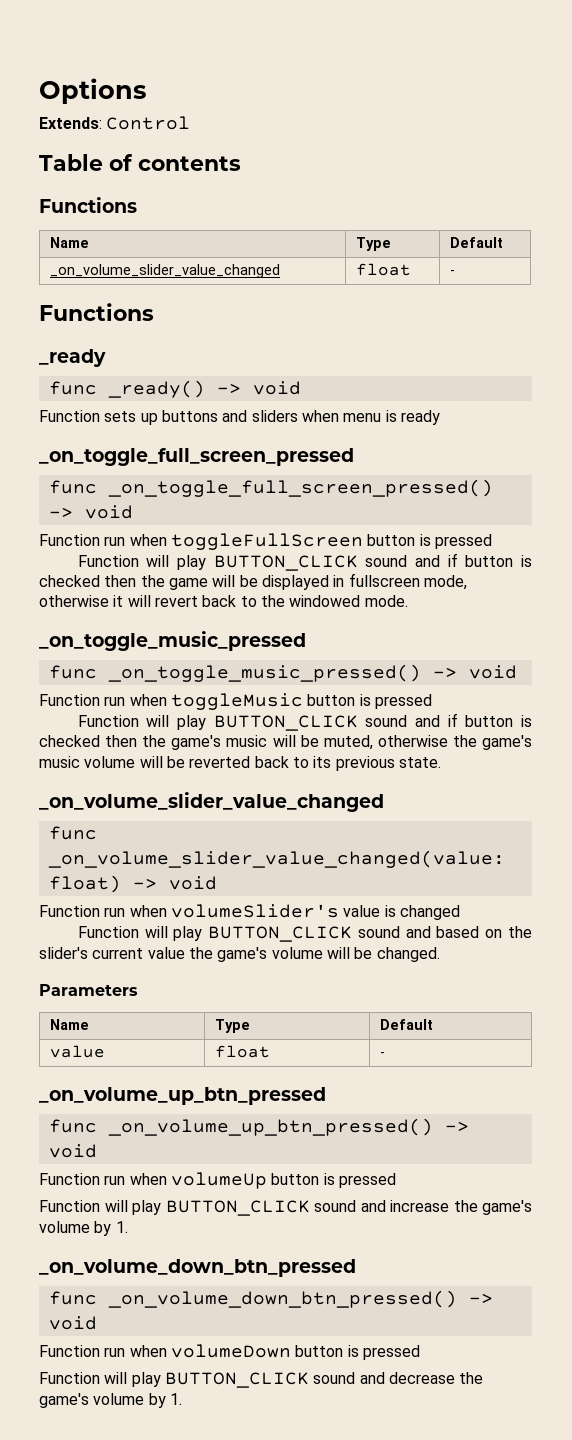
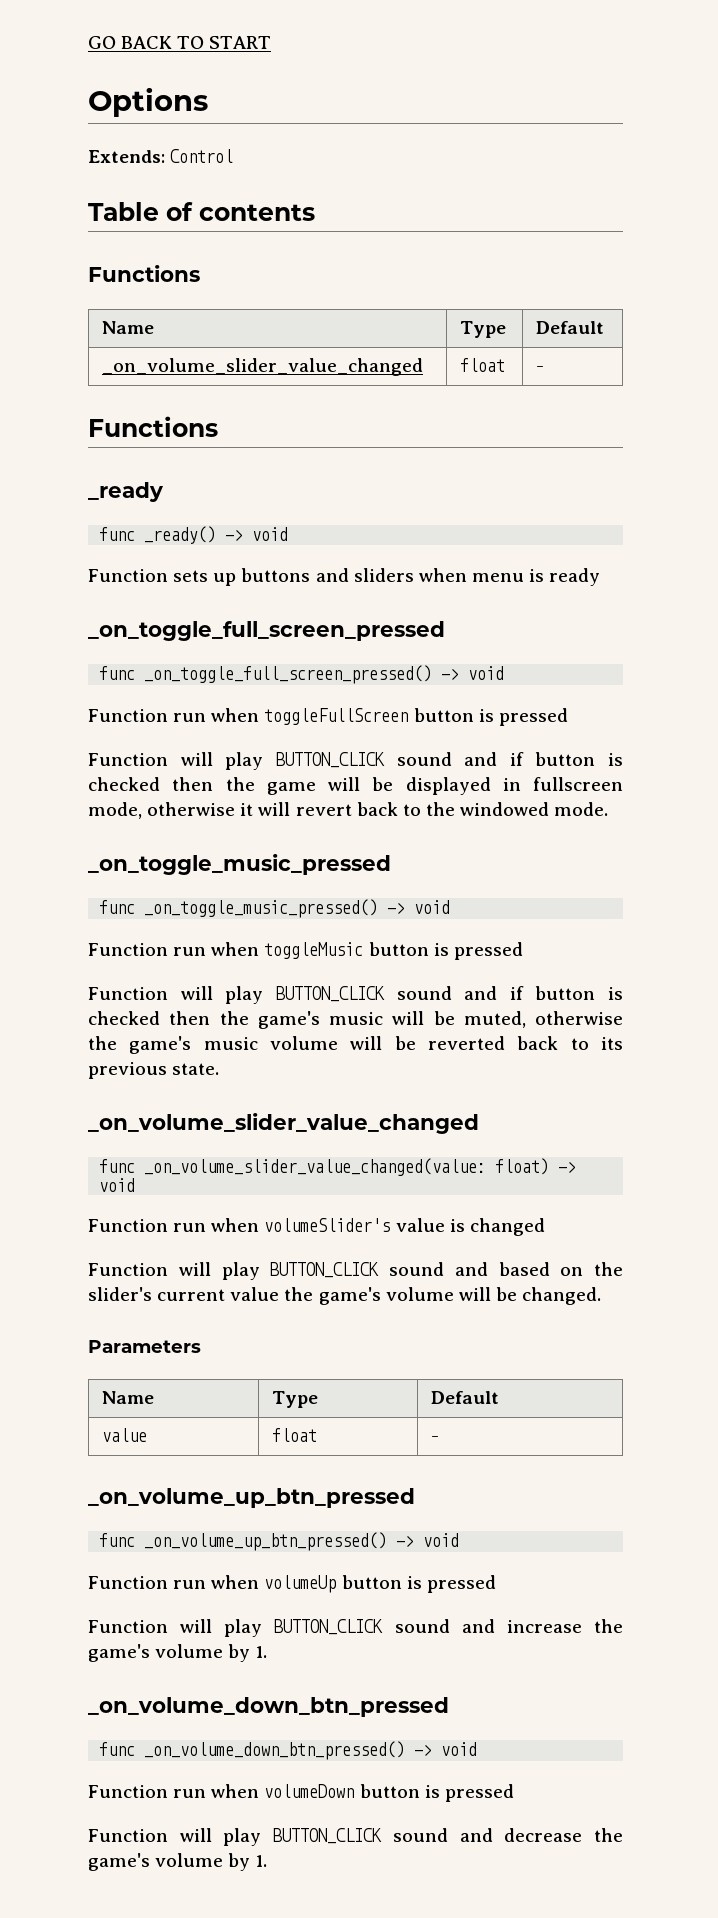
(39, 91) none -> [88,36,272,49] GO BACK TO START //

